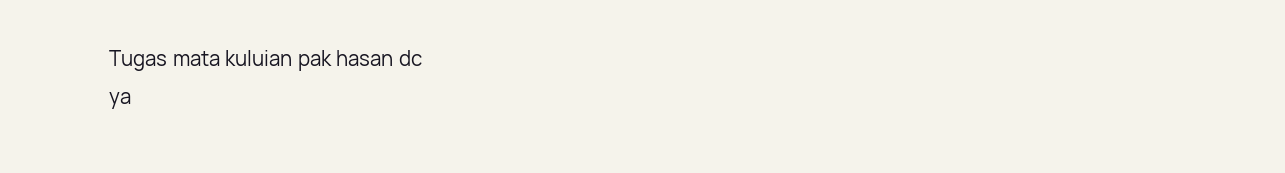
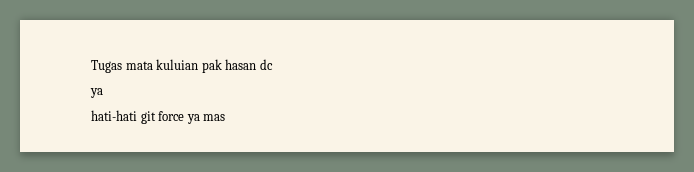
(131, 100) none -> [91,110,226,124] // hati-hati git force ya mas

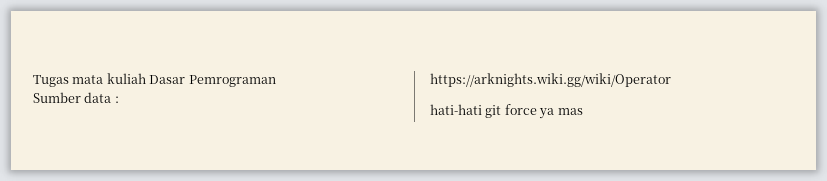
[156,59,273,73] [90,88,103,98] kuluian pak hasan dc // ya -> [106,73,276,87] [33,92,119,103] [430,73,671,87] kuliah Dasar Pemrograman // Sumber data : // https://arknights.wiki.gg/wiki/Operator

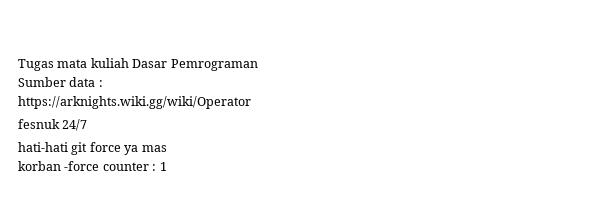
(671, 80) none -> [18,119,88,131] // fesnuk 24/7
(583, 111) none -> [18,161,167,171] // korban -force counter : 1

